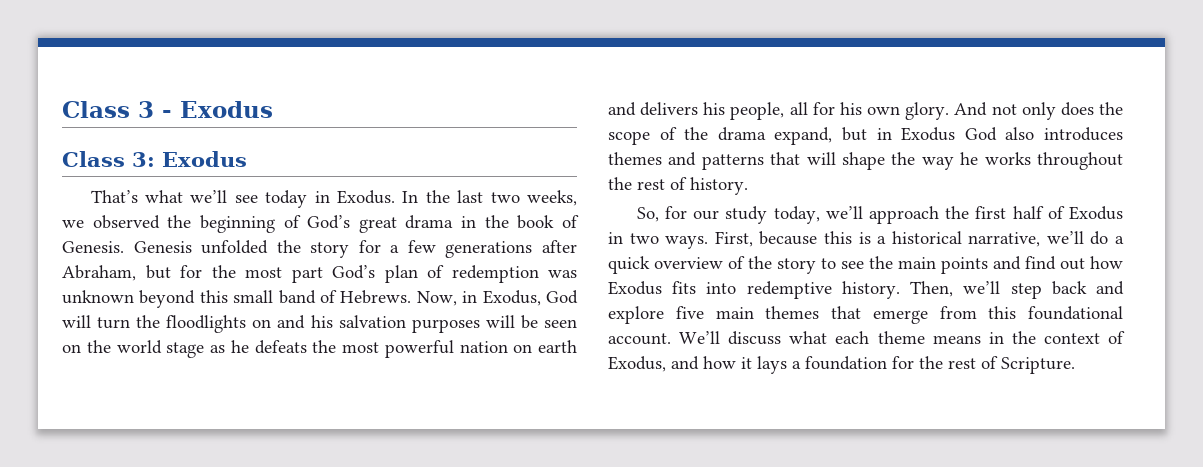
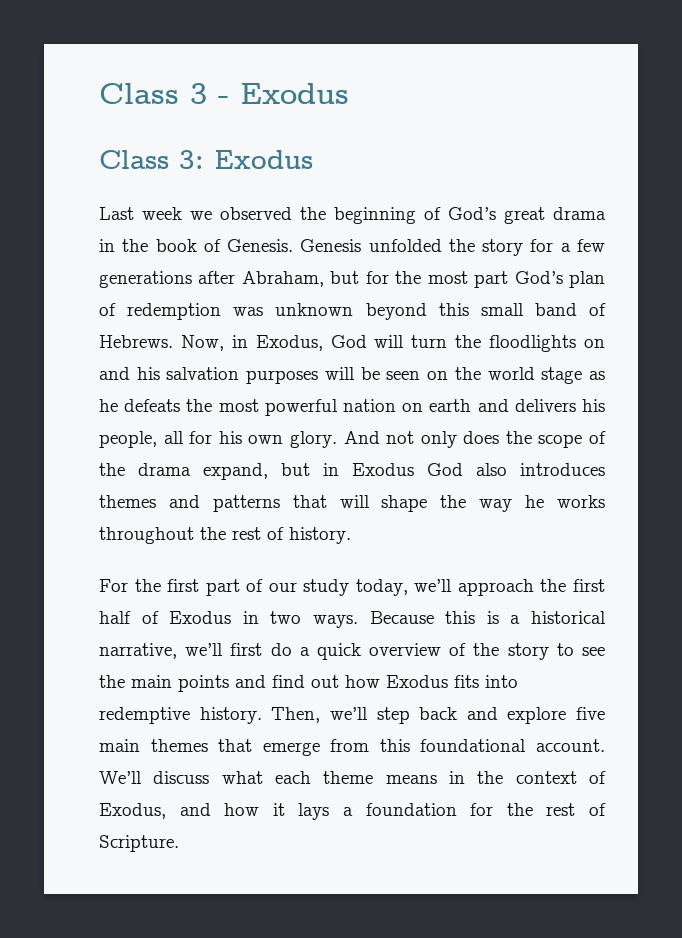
[90,190,577,208] That’s what we’ll see today in Exodus. In the last two weeks, -> [99,207,182,220] Last week
[636,206,687,222] So, for -> [99,579,264,596] For the first part of
[714,231,818,247] First, because -> [369,611,434,624] Because
(1084, 237) none -> [230,643,263,656] first

